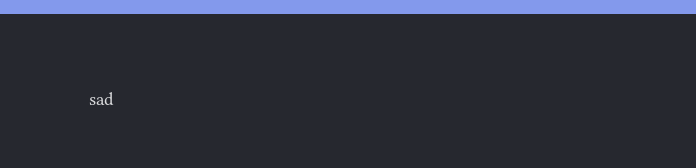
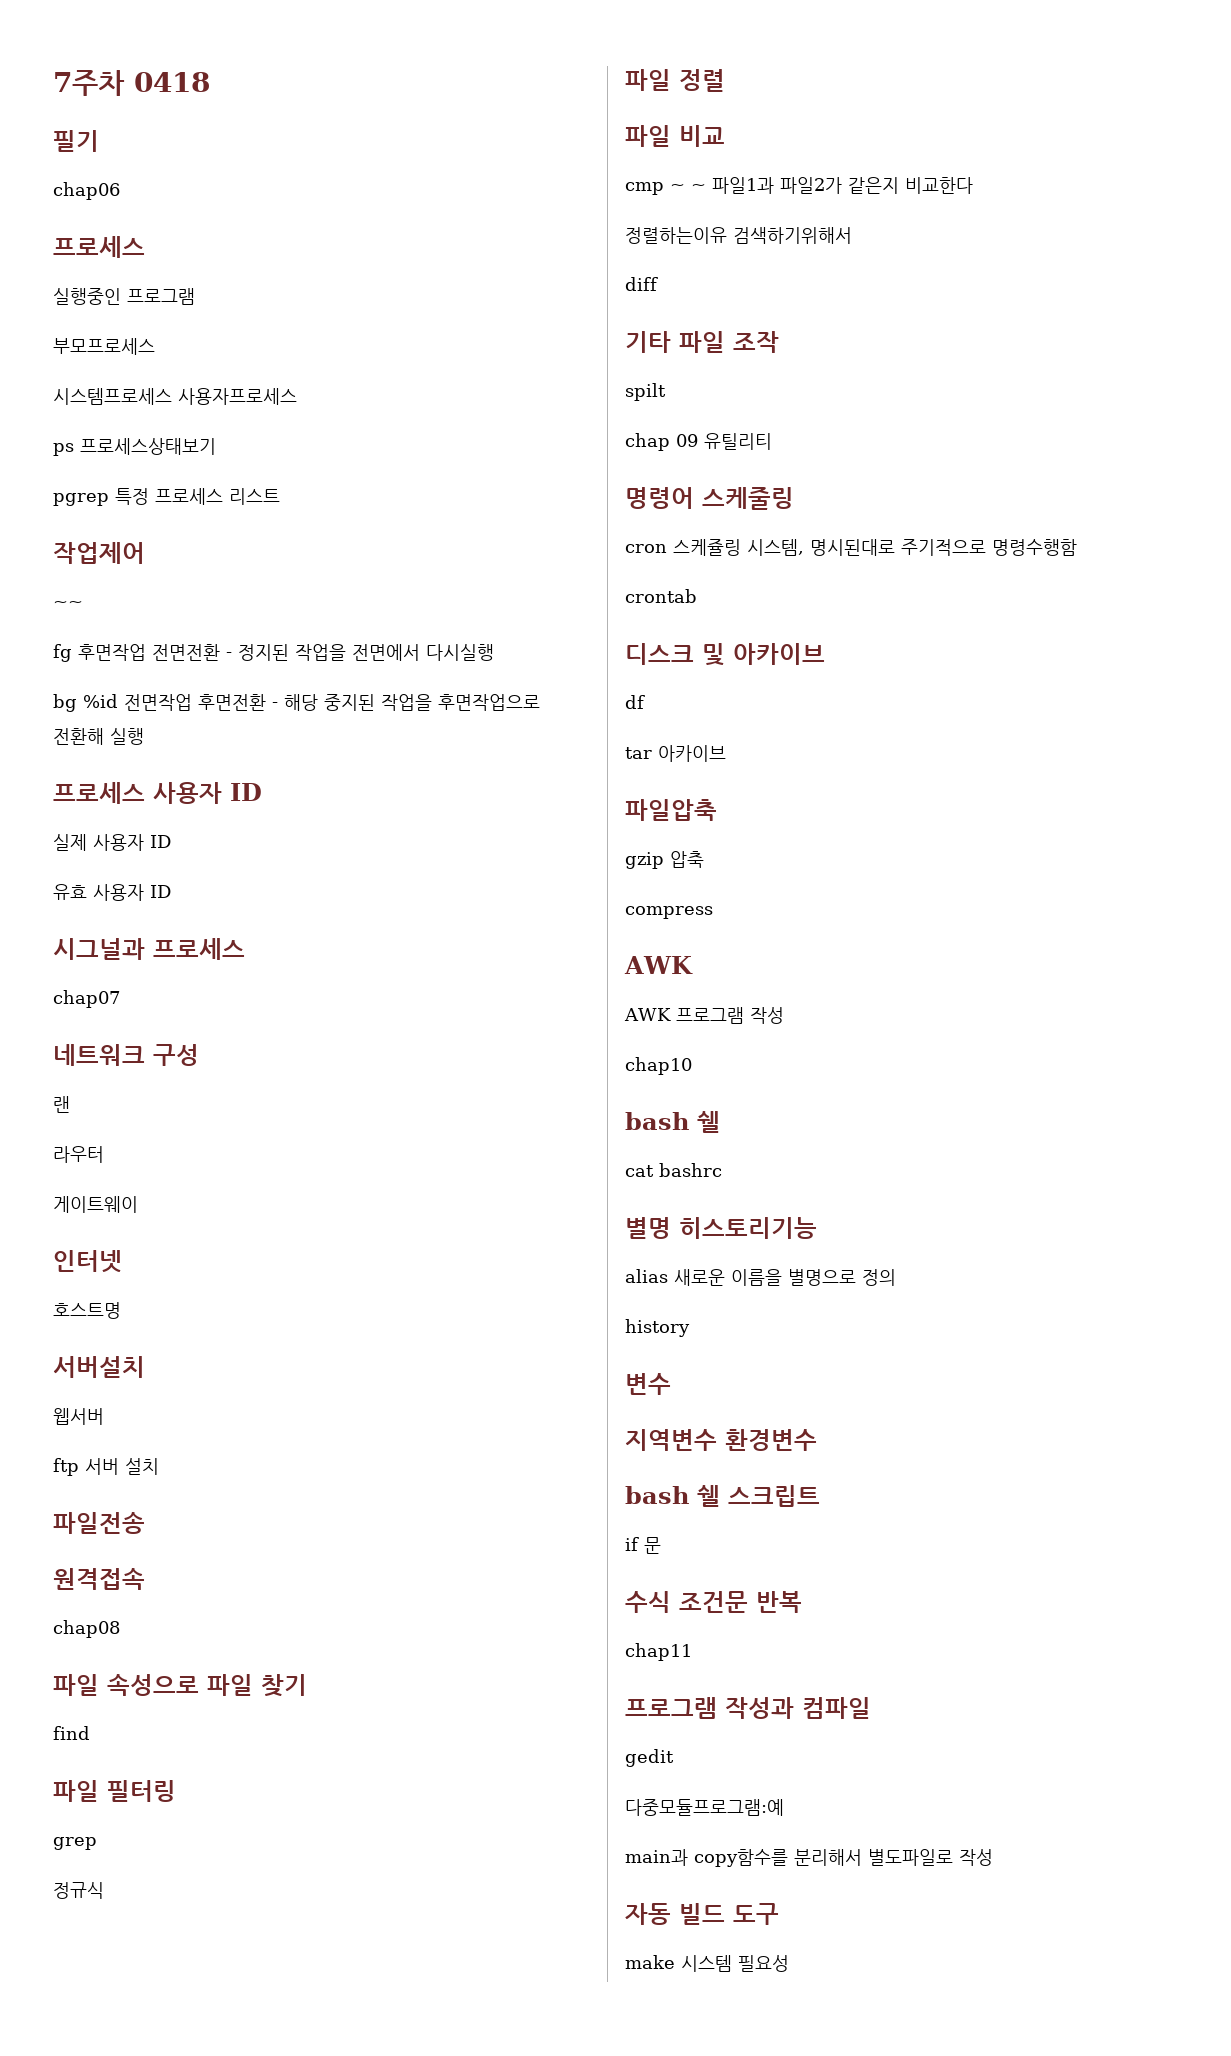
[89,92,114,106] sad -> [53,70,210,96] [53,130,99,152] [53,182,120,200] [53,236,145,258] [53,288,195,305] [53,338,155,355] [53,388,297,405] [53,438,216,456] [53,488,280,506] [53,542,145,564] [53,600,83,608] [53,644,494,662] [53,694,540,712] [53,728,144,745] [53,782,262,804] [53,834,171,851] [53,884,171,901] [53,938,245,960] [53,990,120,1008] [53,1044,199,1066] [53,1096,70,1113] [53,1146,104,1163] [53,1196,138,1213] [53,1250,122,1273] [53,1302,121,1319] [53,1356,145,1378] [53,1408,104,1425] [53,1458,159,1476] [53,1512,145,1534] [53,1568,145,1590] [53,1620,120,1638] [53,1674,307,1697] [53,1726,90,1740] [53,1780,176,1802] [53,1837,97,1850] [53,1882,104,1899] [625,69,725,92] [625,125,725,147] [625,177,973,195] [625,227,852,244] [625,277,658,291] [625,331,779,353] [625,383,666,401] [625,433,772,451] [625,487,794,510] [625,539,1077,556] [625,589,697,603] [625,643,825,666] [625,695,645,709] [625,745,726,762] [625,799,717,821] [625,851,704,869] [625,906,713,919] [624,956,693,974] [624,1007,784,1024] [625,1057,692,1075] [625,1111,720,1133] [625,1163,722,1177] [625,1217,817,1239] [625,1269,896,1286] [625,1319,690,1337] [625,1373,671,1395] [625,1429,817,1451] [625,1485,820,1507] [625,1537,661,1554] [625,1591,802,1613] [625,1643,692,1661] [625,1697,871,1719] [625,1749,674,1767] [625,1799,784,1816] [625,1849,993,1867] [625,1903,779,1925] [625,1955,789,1972] 7주차 0418 // 필기 // chap06 // 프로세스 // 실행중인 프로그램 // 부모프로세스 // 시스템프로세스 사용자프로세스 // ps 프로세스상태보기 // pgrep 특정 프로세스 리스트 // 작업제어 // ~~ // fg 후면작업 전면전환 - 정지된 작업을 전면에서 다시실행 // bg %id 전면작업 후면전환 - 해당 중지된 작업을 후면작업으로 전환해 실행 // 프로세스 사용자 ID // 실제 사용자 ID // 유효 사용자 ID // 시그널과 프로세스 // chap07 // 네트워크 구성 // 랜 // 라우터 // 게이트웨이 // 인터넷 // 호스트명 // 서버설치 // 웹서버 // ftp 서버 설치 // 파일전송 // 원격접속 // chap08 // 파일 속성으로 파일 찾기 // find // 파일 필터링 // grep // 정규식 // 파일 정렬 // 파일 비교 // cmp ~ ~ 파일1과 파일2가 같은지 비교한다 // 정렬하는이유 검색하기위해서 // diff // 기타 파일 조작 // spilt // chap 09 유틸리티 // 명령어 스케줄링 // cron 스케쥴링 시스템, 명시된대로 주기적으로 명령수행함 // crontab // 디스크 및 아카이브 // df // tar 아카이브 // 파일압축 // gzip 압축 // compress // AWK // AWK 프로그램 작성 // chap10 // bash 쉘 // cat bashrc // 별명 히스토리기능 // alias 새로운 이름을 별명으로 정의 // history // 변수 // 지역변수 환경변수 // bash 쉘 스크립트 // if 문 // 수식 조건문 반복 // chap11 // 프로그램 작성과 컴파일 // gedit // 다중모듈프로그램:예 // main과 copy함수를 분리해서 별도파일로 작성 // 자동 빌드 도구 // make 시스템 필요성

